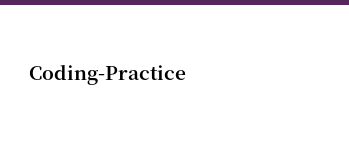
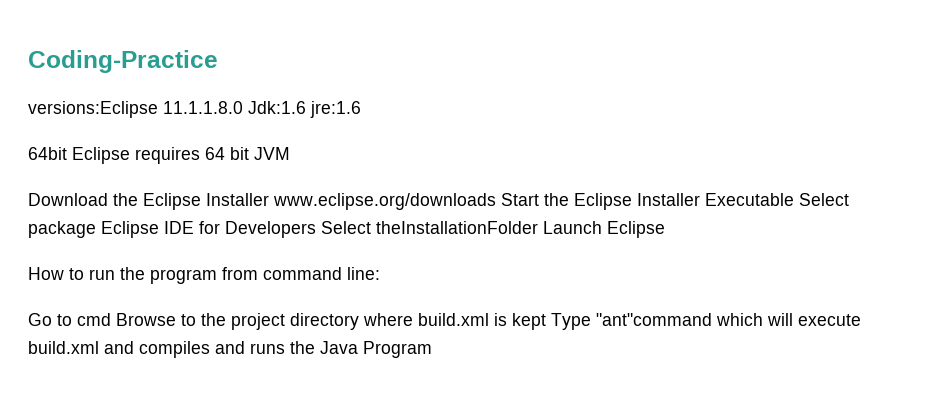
(186, 74) none -> [28,101,361,118] [28,147,290,164] [28,193,849,210] [28,221,665,238] [28,267,380,284] [28,313,861,330] [28,341,432,358] // versions:Eclipse 11.1.1.8.0 Jdk:1.6 jre:1.6 // 64bit Eclipse requires 64 bit JVM // Download the Eclipse Installer www.eclipse.org/downloads Start the Eclipse Installer Executable Select package Eclipse IDE for Developers Select theInstallationFolder Launch Eclipse // How to run the program from command line: // Go to cmd Browse to the project directory where build.xml is kept Type "ant"command which will execute build.xml and compiles and runs the Java Program

